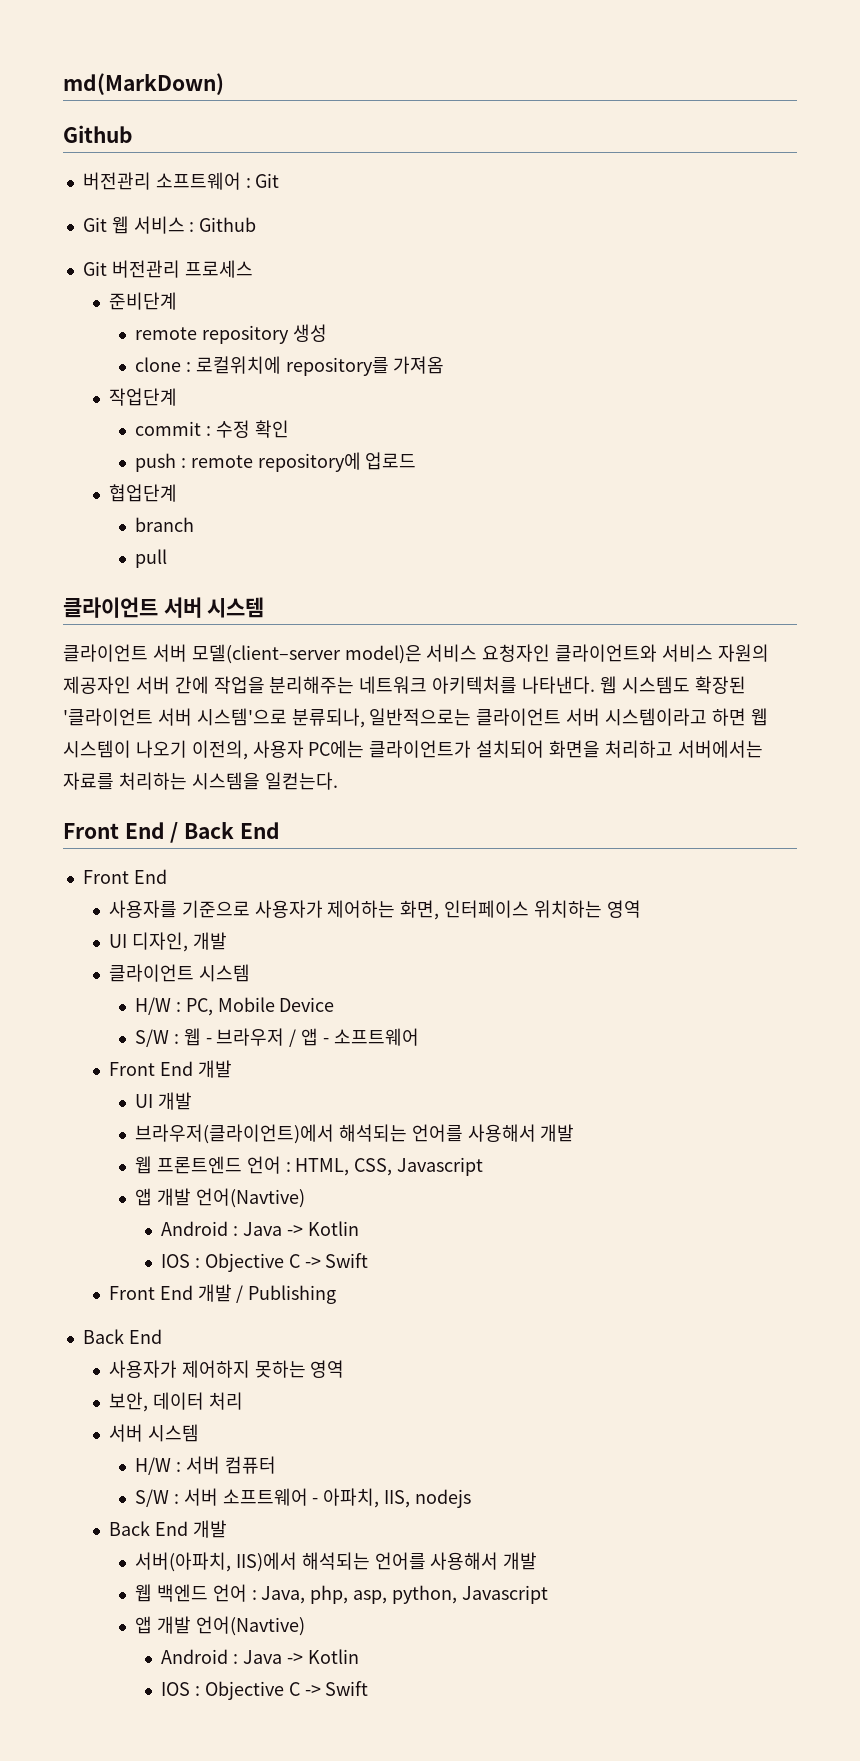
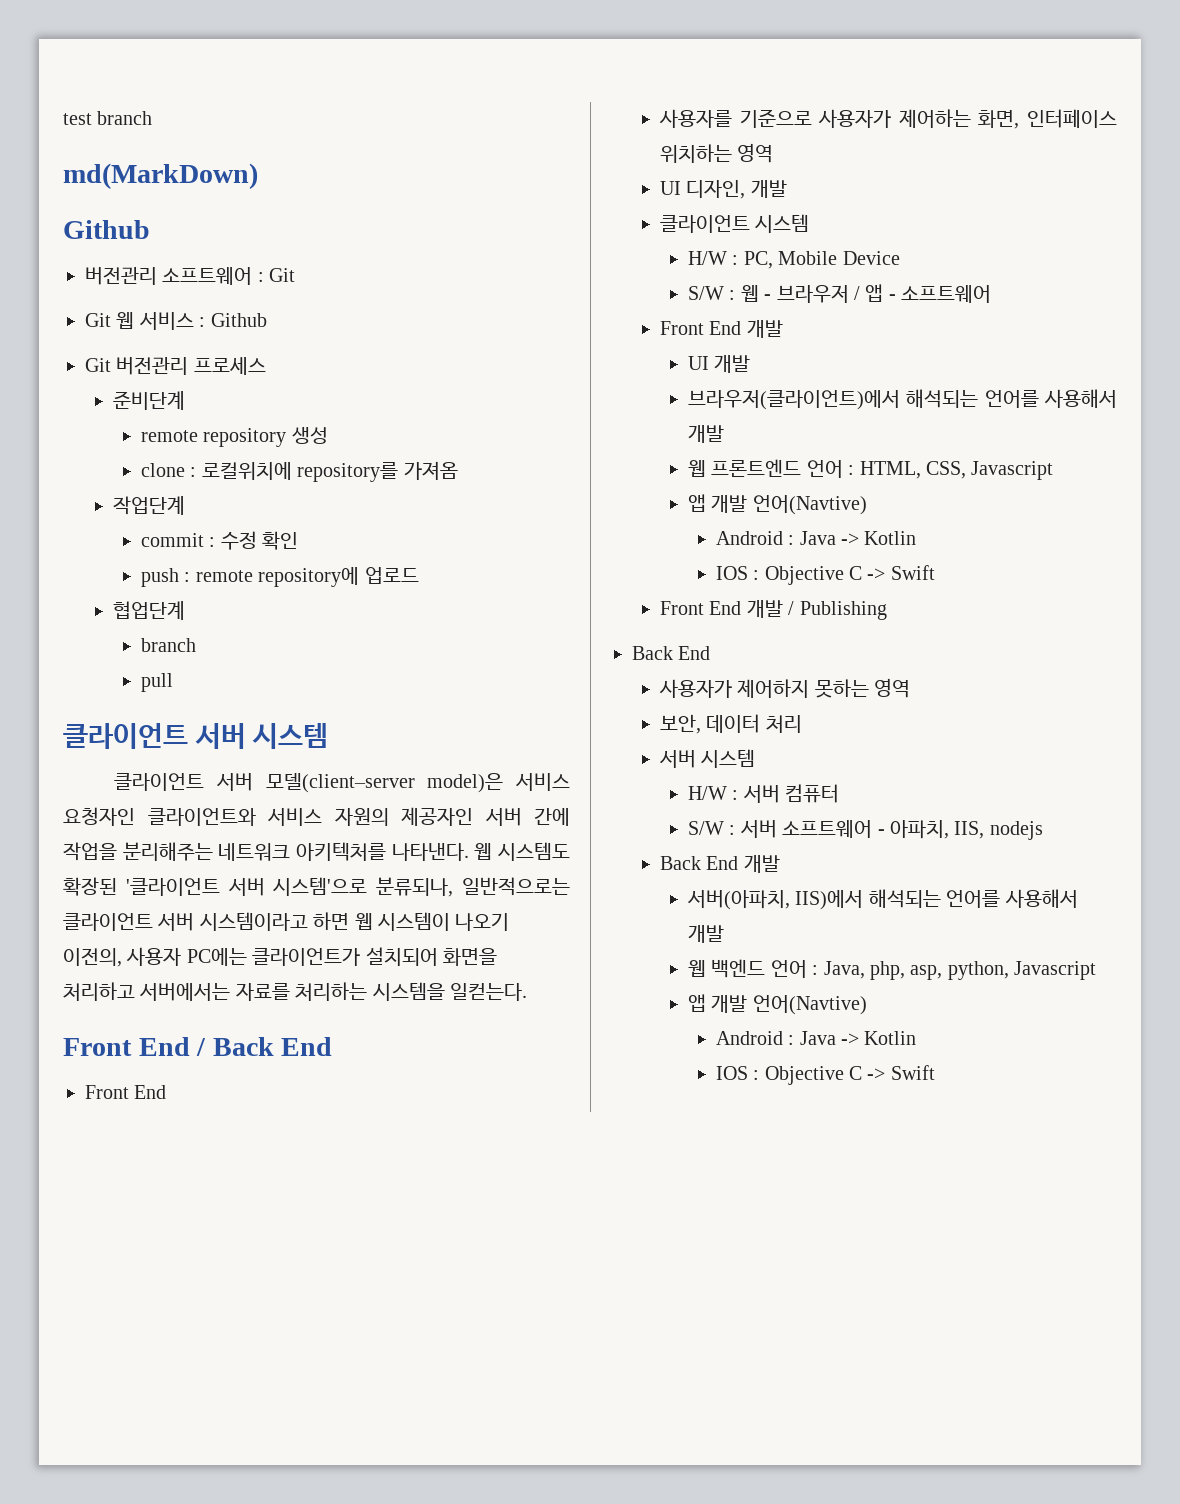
(63, 84) none -> [63,111,153,125] test branch //

